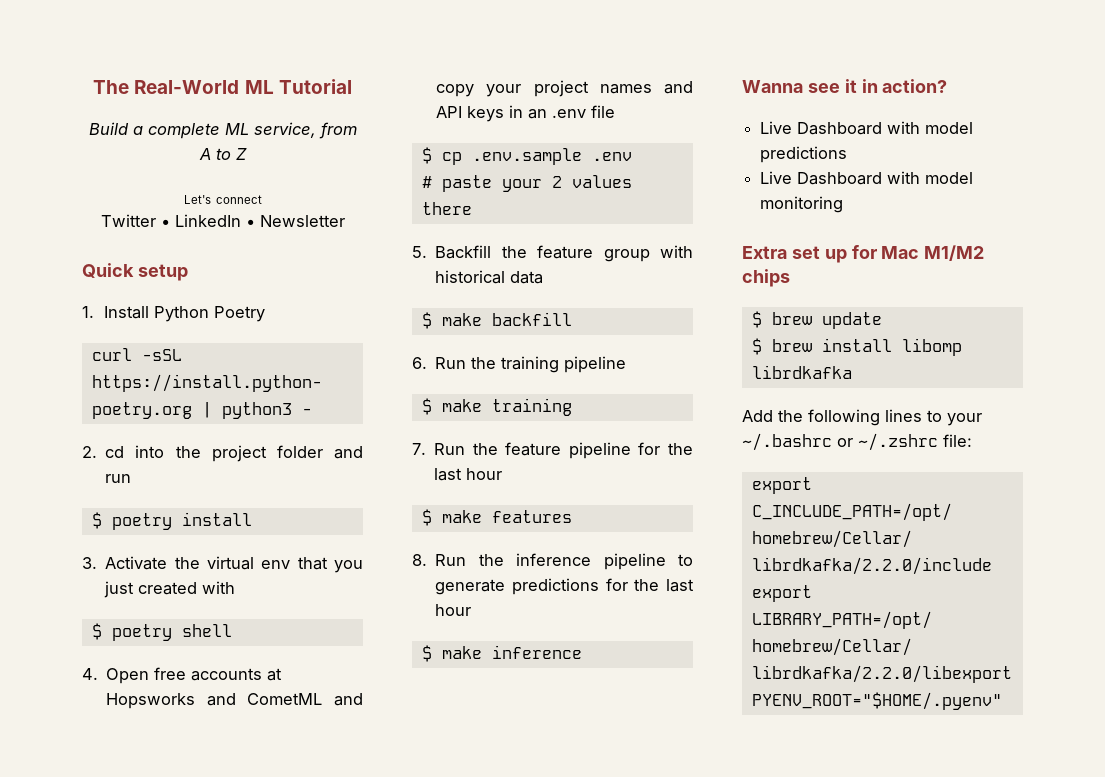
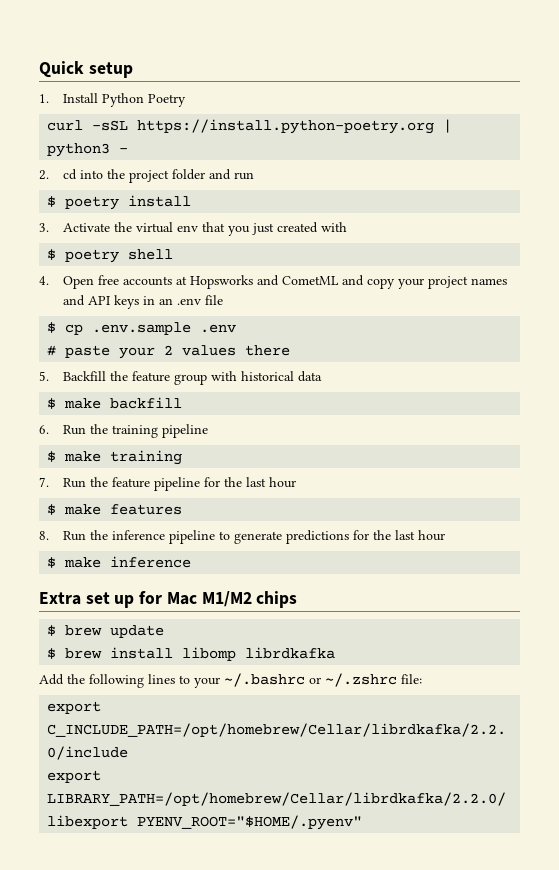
[93,79,352,94] [88,122,357,139] [198,148,247,160] [183,195,262,204] [100,214,345,227] The Real-World ML Tutorial // Build a complete ML service, from A to Z // Let's connect // Twitter • LinkedIn • Newsletter // -> (39, 69) none
[742,79,948,93] [760,121,974,135] [760,146,848,163] [760,171,974,185] [760,196,844,213] // Wanna see it in action? // Live Dashboard with model predictions // Live Dashboard with model monitoring -> (192, 562) none

